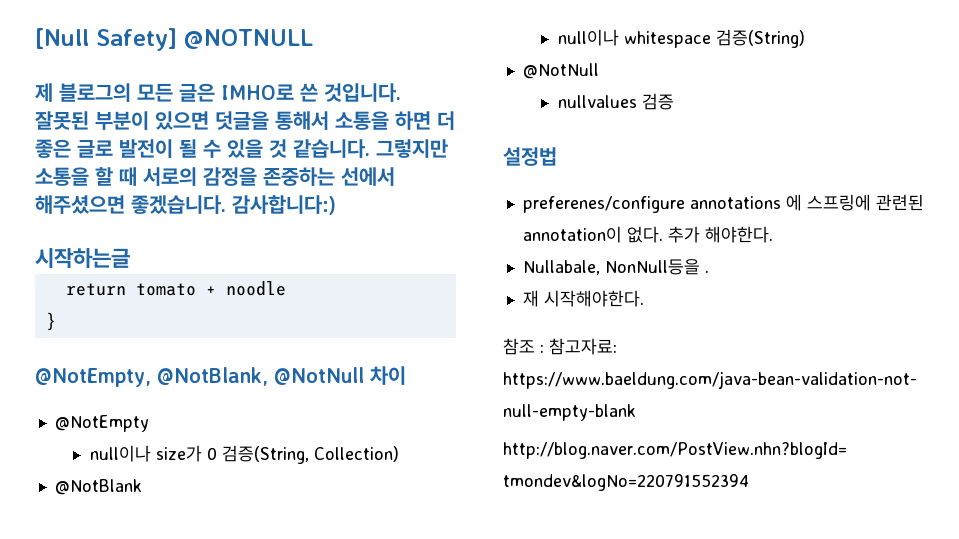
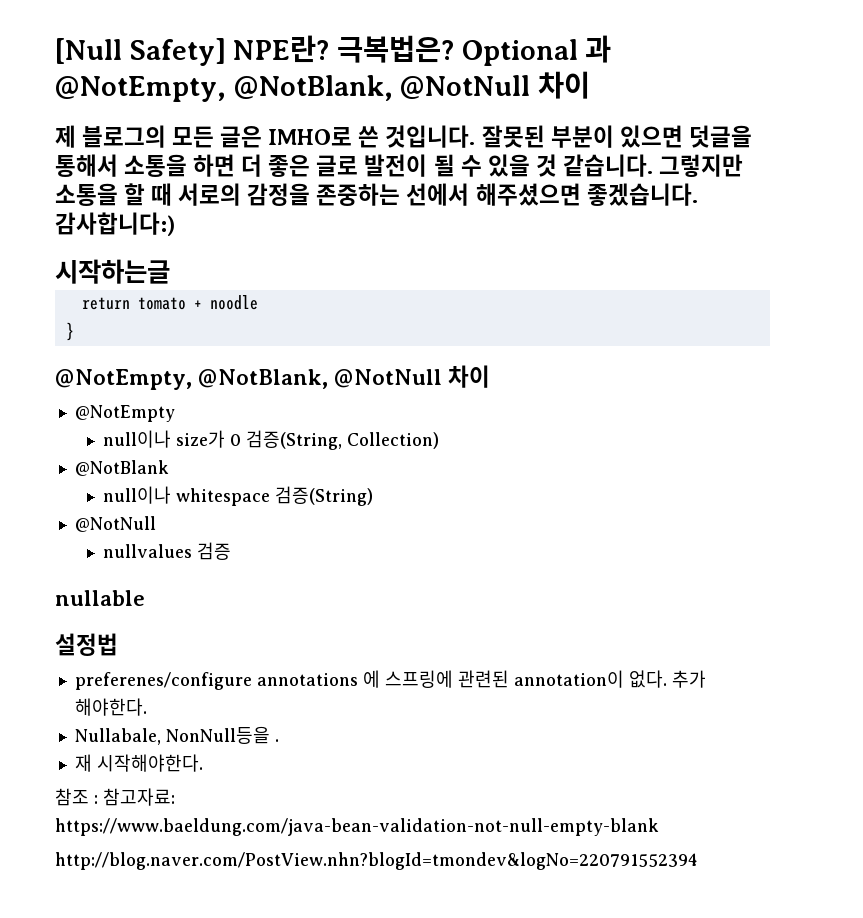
[184,29,313,49] @NOTNULL -> [233,35,612,66] [55,71,591,102] NPE란? 극복법은? Optional 과 @NotEmpty, @NotBlank, @NotNull 차이
(674, 101) none -> [55,590,145,606] // nullable

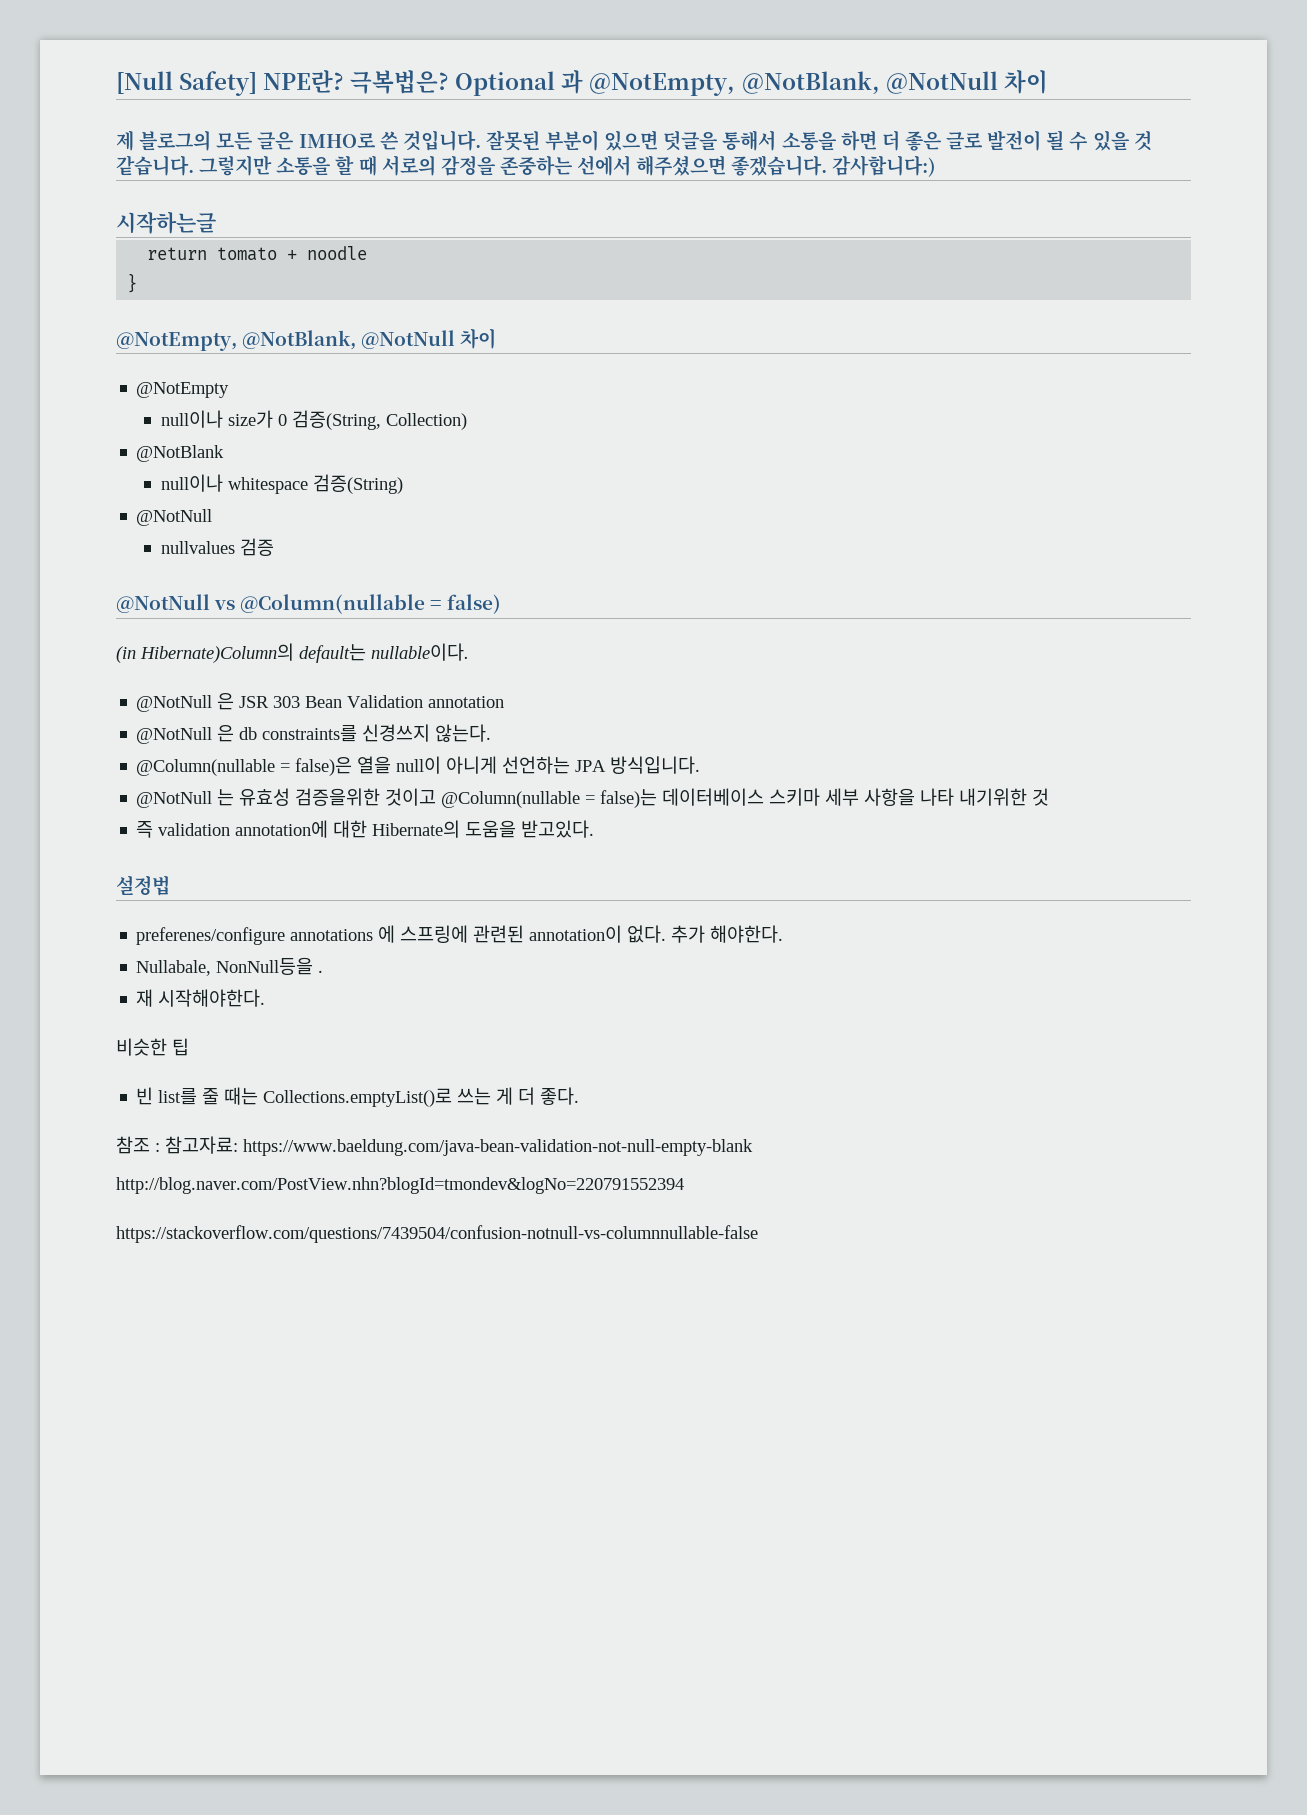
[55,590,145,606] nullable -> [116,594,501,614] [116,643,469,663] [136,693,505,712] [136,724,492,744] [136,756,701,776] [136,788,1050,808] [136,820,595,838] @NotNull vs @Column(nullable = false) // (in Hibernate)Column의 default는 nullable이다. // @NotNull 은 JSR 303 Bean Validation annotation // @NotNull 은 db constraints를 신경쓰지 않는다. // @Column(nullable = false)은 열을 null이 아니게 선언하는 JPA 방식입니다. // @NotNull 는 유효성 검증을위한 것이고 @Column(nullable = false)는 데이터베이스 스키마 세부 사항을 나타 내기위한 것 // 즉 validation annotation에 대한 Hibernate의 도움을 받고있다.
(203, 763) none -> [116,1038,189,1056] [136,1087,580,1107] // 비슷한 팁 // 빈 list를 줄 때는 Collections.emptyList()로 쓰는 게 더 좋다.
(698, 861) none -> [116,1225,758,1243] // https://stackoverflow.com/questions/7439504/confusion-notnull-vs-columnnullable-false

